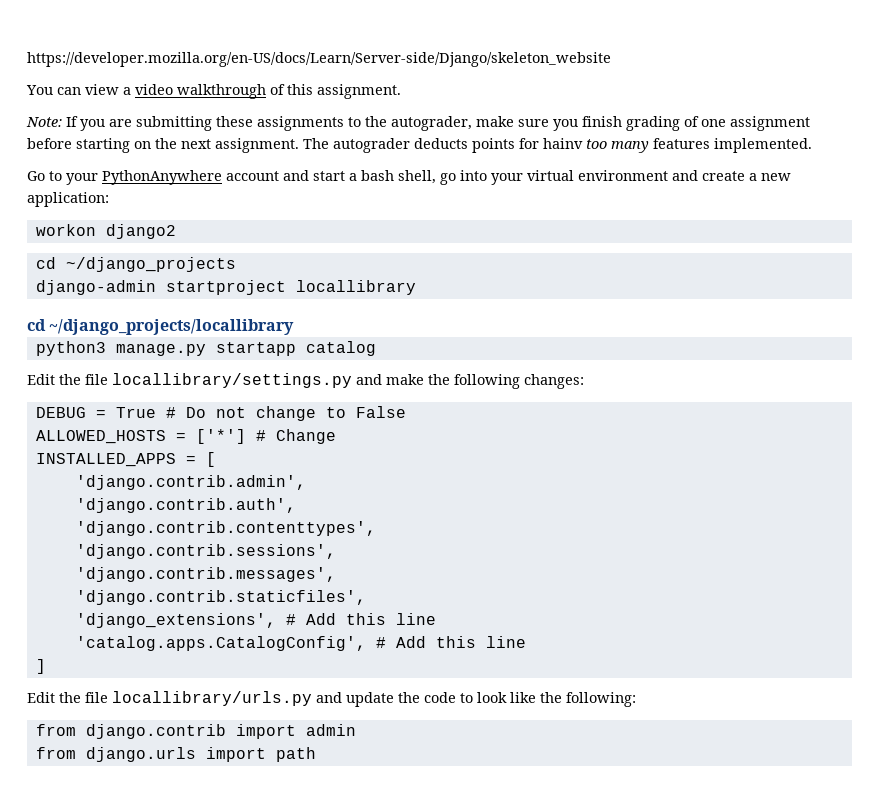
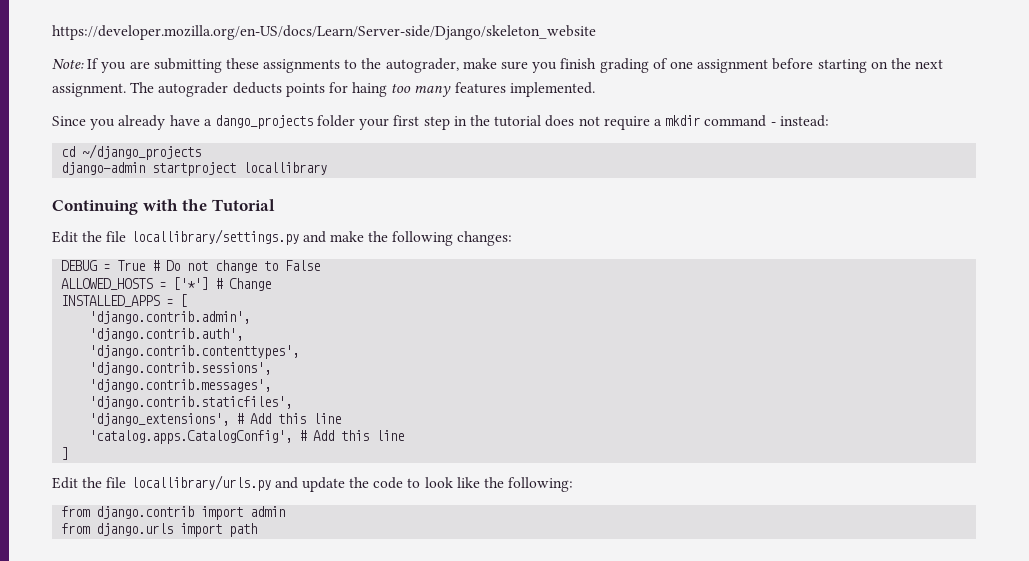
[26,84,401,99] // You can view a video walkthrough of this assignment. -> (596, 32) none
[543,138,583,149] hainv -> [352,82,388,97] haing
[27,170,791,185] [27,192,109,207] [35,224,176,239] Go to your PythonAnywhere account and start a bash shell, go into your virtual environment and create a new application: // workon django2 -> [52,115,829,130] Since you already have a dango_projects folder your first step in the tutorial does not require a mkdir command - instead:
[27,319,295,335] [35,341,376,356] cd ~/django_projects/locallibrary // python3 manage.py startapp catalog -> [52,199,275,215] Continuing with the Tutorial

